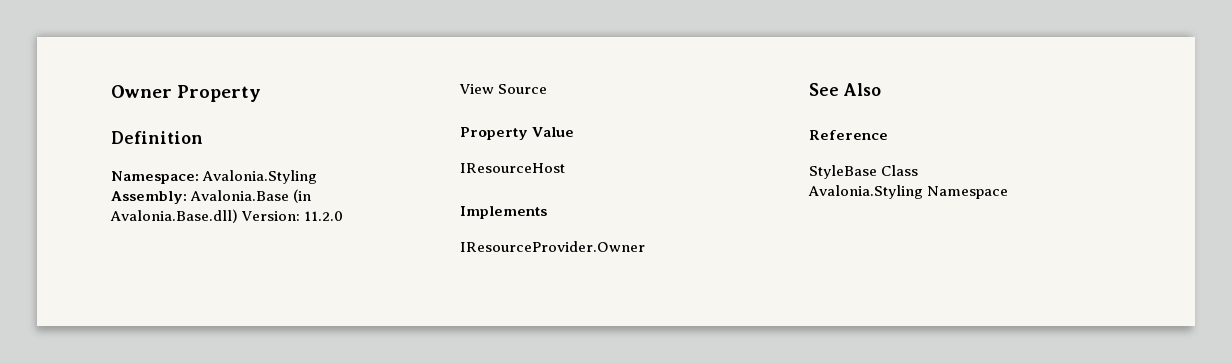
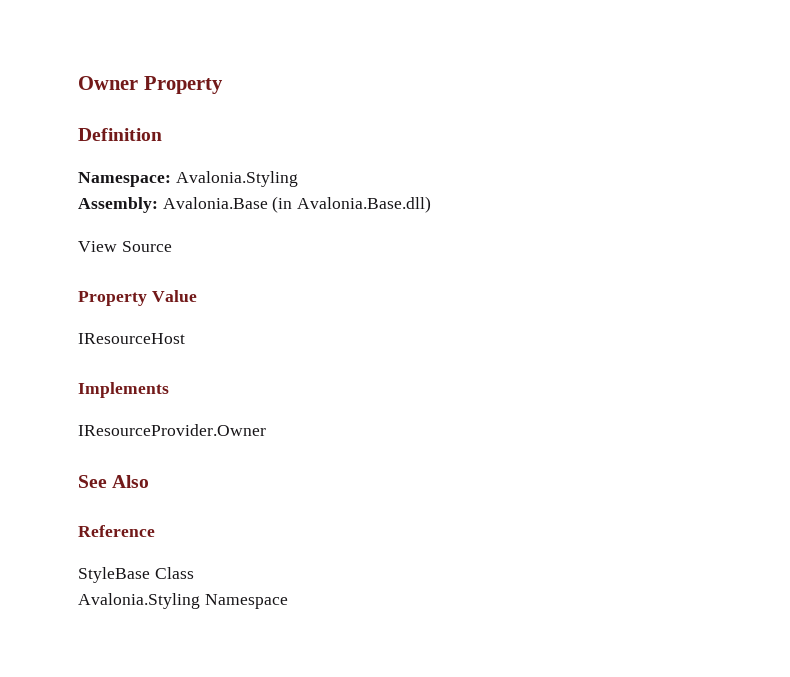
[241,211,344,221] Version: 11.2.0 -> (432, 204) none

